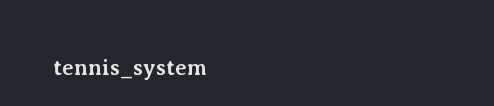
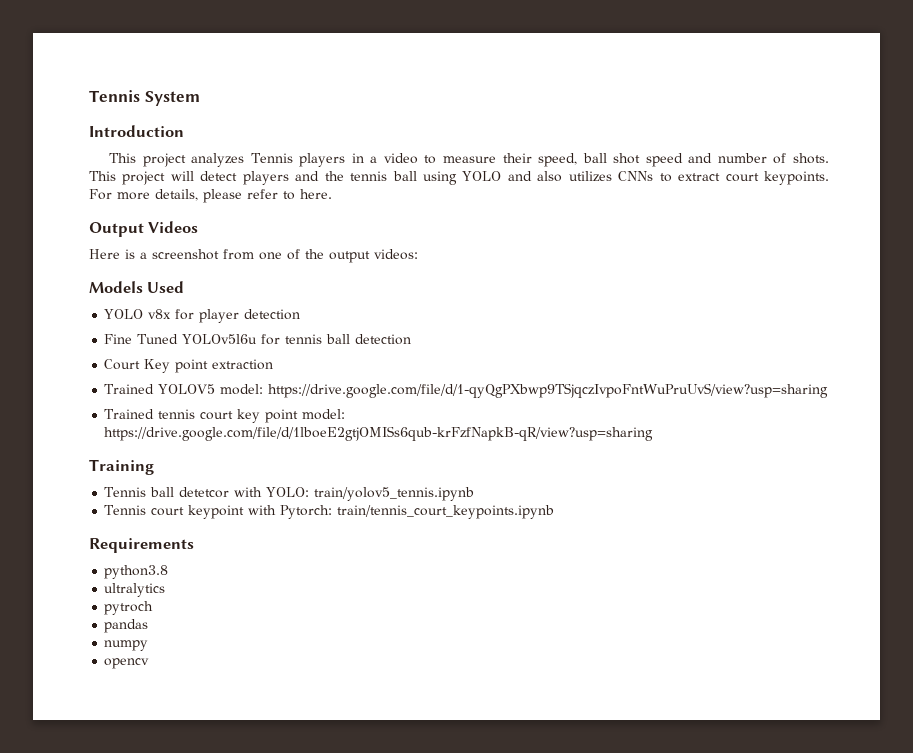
[53,59,207,80] tennis_system -> [89,90,200,106] [89,125,184,137] [109,153,830,167] [89,171,829,185] [89,189,332,203] [89,221,199,237] [89,249,418,263] [89,281,185,293] [104,309,301,323] [104,334,412,345] [104,359,274,373] [104,383,829,398] [104,409,346,423] [104,426,654,441] [89,459,154,475] [104,487,475,501] [104,505,555,519] [89,538,194,553] [104,565,169,579] [104,583,166,597] [104,601,154,615] [104,619,149,633] [104,640,149,651] [104,658,150,669] Tennis System // Introduction // This project analyzes Tennis players in a video to measure their speed, ball shot speed and number of shots. This project will detect players and the tennis ball using YOLO and also utilizes CNNs to extract court keypoints. For more details, please refer to here. // Output Videos // Here is a screenshot from one of the output videos: // Models Used // YOLO v8x for player detection // Fine Tuned YOLOv5l6u for tennis ball detection // Court Key point extraction // Trained YOLOV5 model: https://drive.google.com/file/d/1-qyQgPXbwp9TSjqczIvpoFntWuPruUvS/view?usp=sharing // Trained tennis court key point model: https://drive.google.com/file/d/1lboeE2gtjOMISs6qub-krFzfNapkB-qR/view?usp=sharing // Training // Tennis ball detetcor with YOLO: train/yolov5_tennis.ipynb // Tennis court keypoint with Pytorch: train/tennis_court_keypoints.ipynb // Requirements // python3.8 // ultralytics // pytroch // pandas // numpy // opencv

